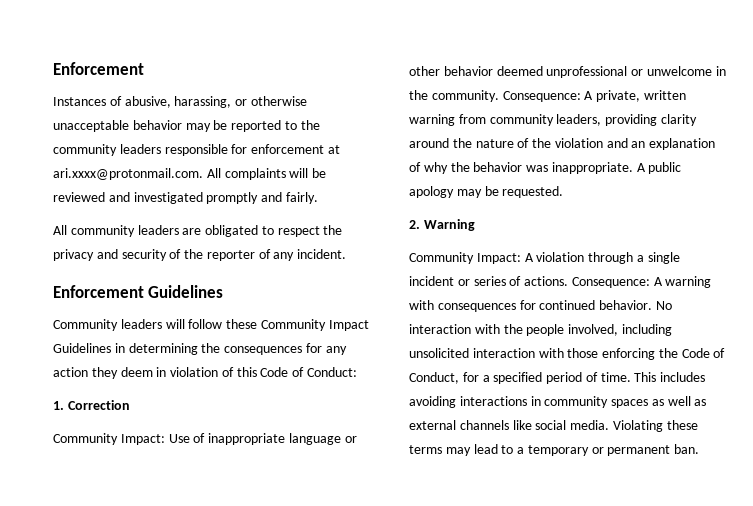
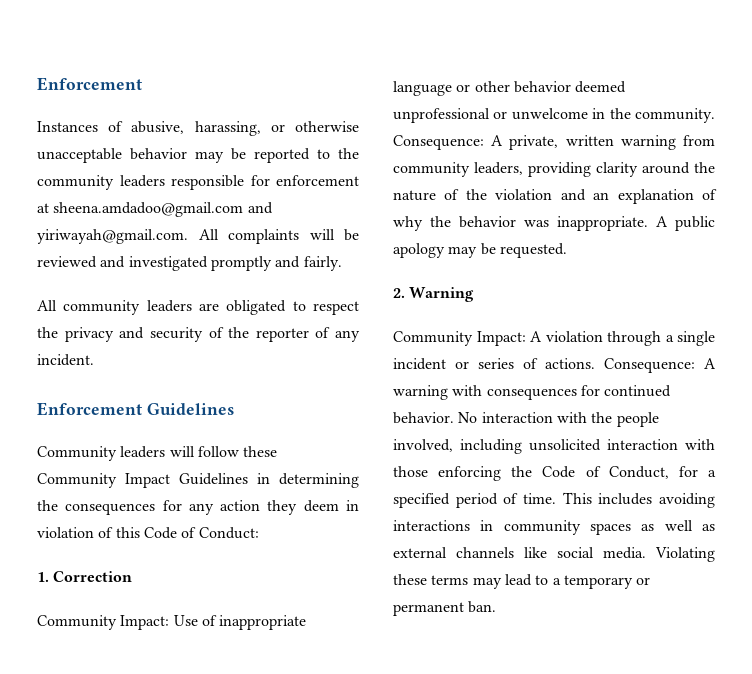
[53,168,203,180] ari.xxxx@protonmail.com. -> [53,202,273,217] [37,229,188,244] sheena.amdadoo@gmail.com and yiriwayah@gmail.com.

